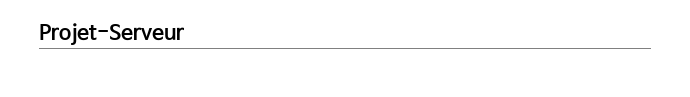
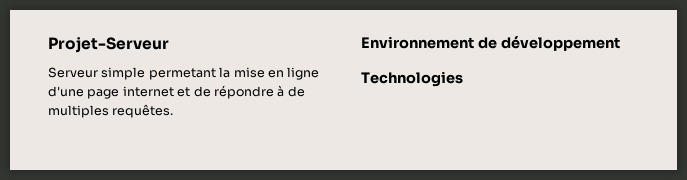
(184, 34) none -> [48,67,320,80] [48,85,305,99] [48,104,174,118] [361,36,620,51] [361,71,463,87] // Serveur simple permetant la mise en ligne d'une page internet et de répondre à de multiples requêtes. // Environnement de développement // Technologies

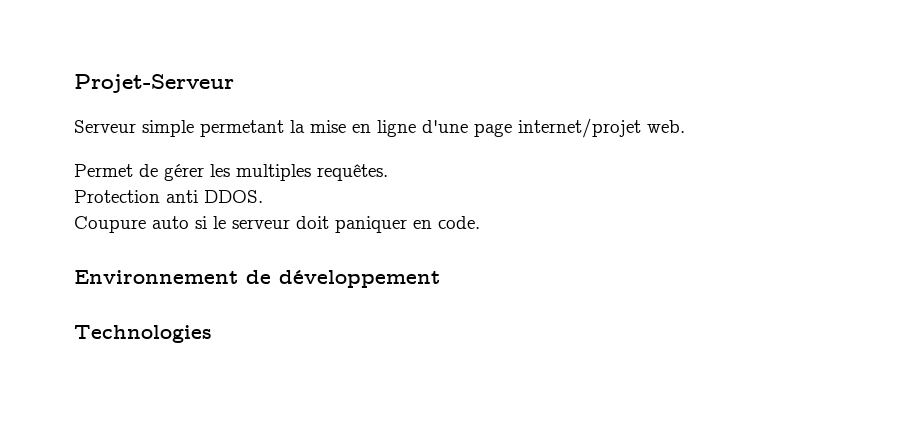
[122,85,305,99] [48,104,174,118] internet et de répondre à de multiples requêtes. -> [518,118,685,138] [74,164,388,181] [74,190,263,203] [74,216,480,233] internet/projet web. // Permet de gérer les multiples requêtes. // Protection anti DDOS. // Coupure auto si le serveur doit paniquer en code.

